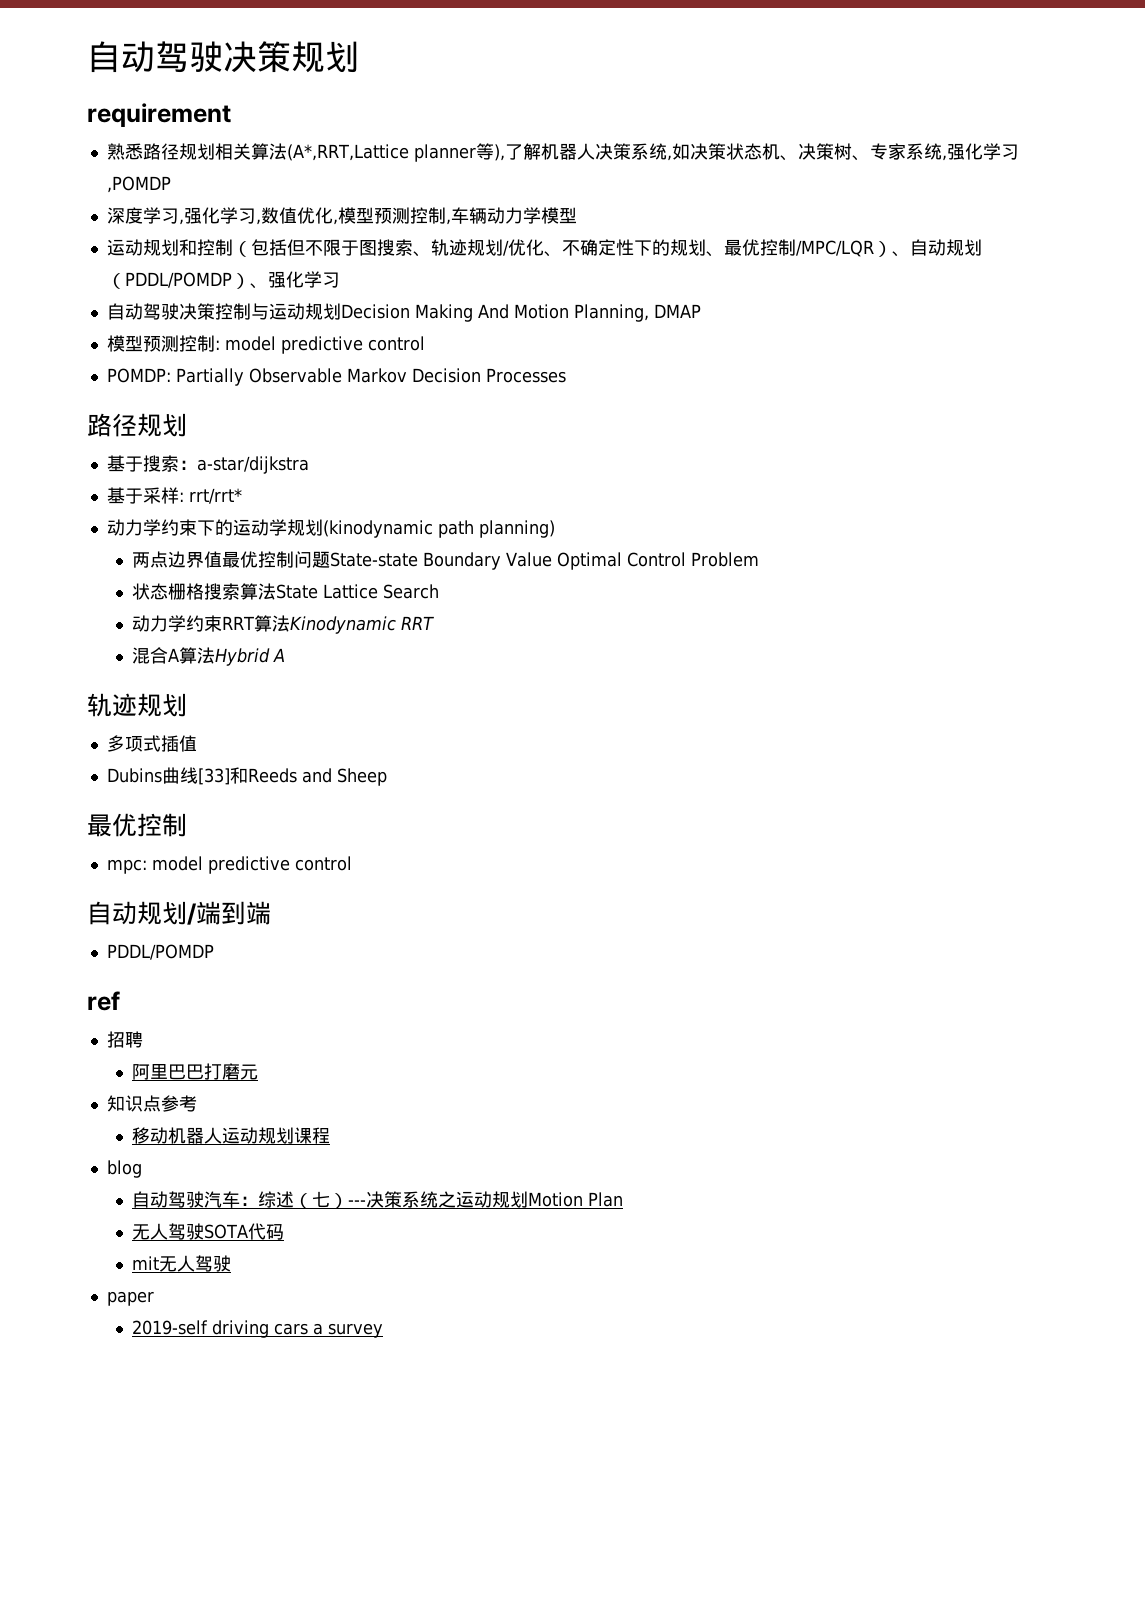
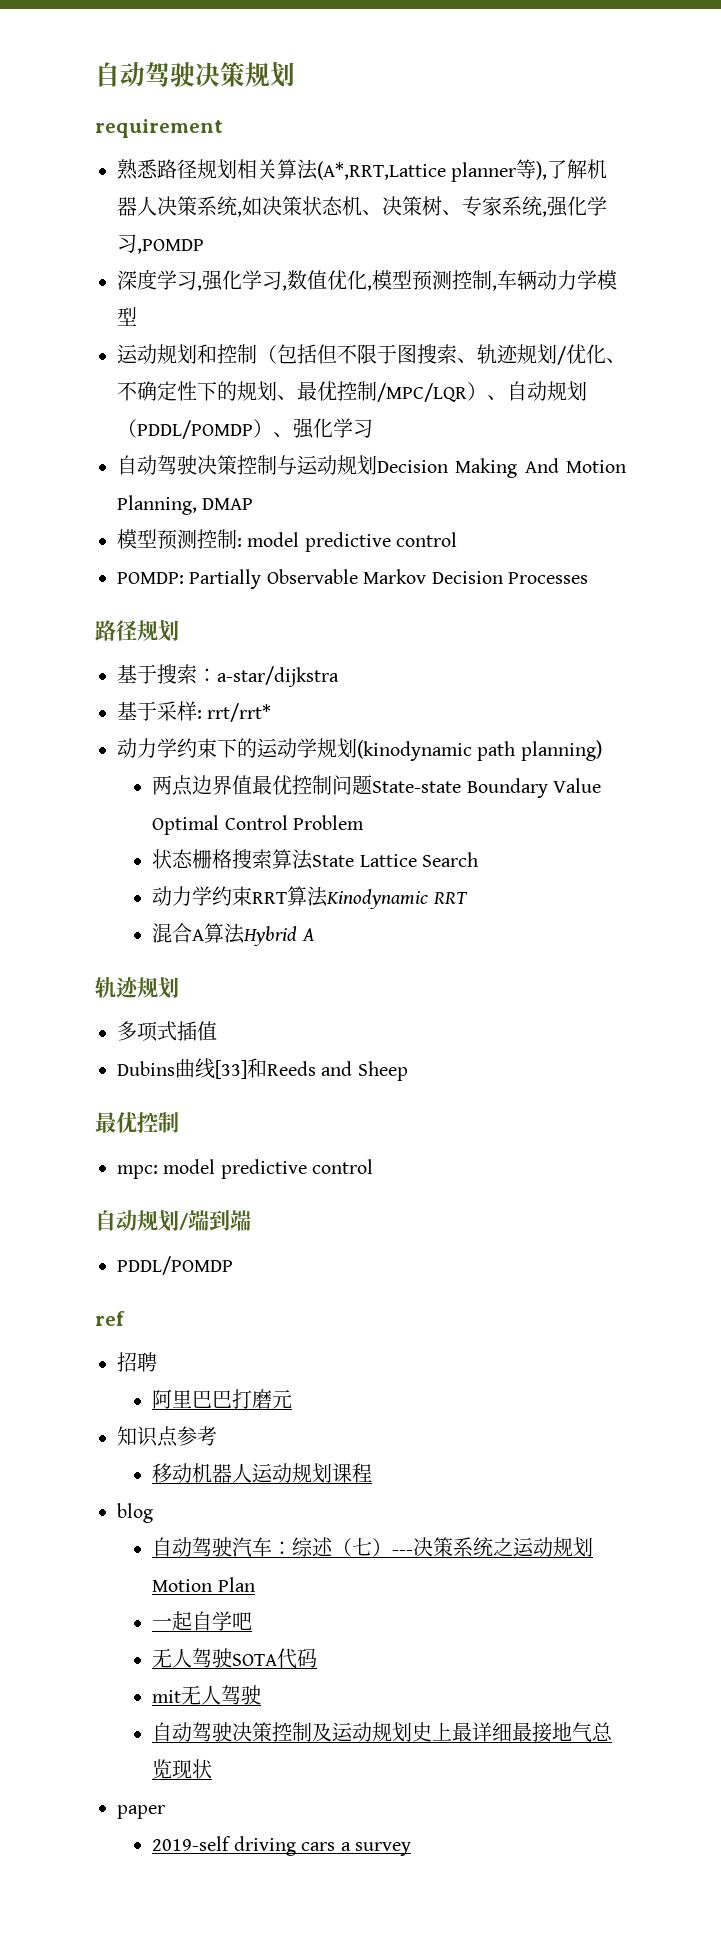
(624, 1199) none -> [152,1611,253,1631] // 一起自学吧
(232, 1263) none -> [152,1722,614,1743] [152,1759,213,1779] // 自动驾驶决策控制及运动规划史上最详细最接地气总览现状

